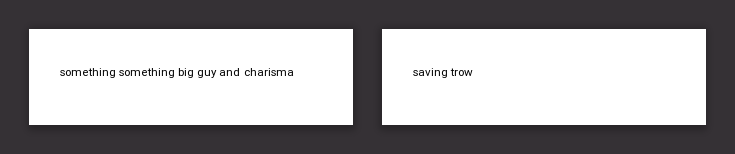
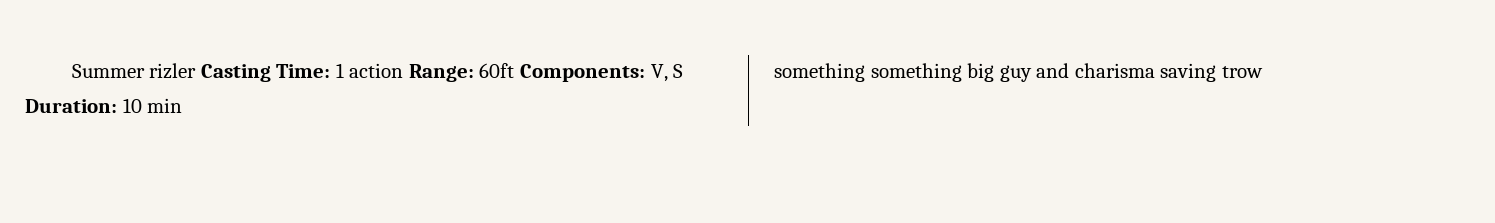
(60, 73) none -> [71,63,684,82] [25,98,183,113] Summer rizler Casting Time: 1 action Range: 60ft Components: V, S Duration: 10 min //

